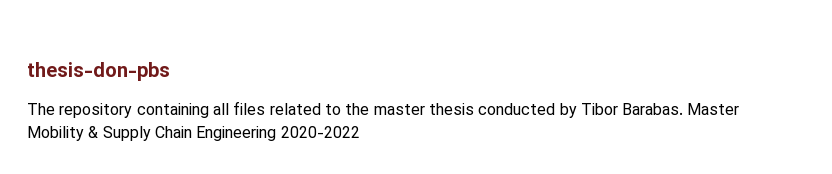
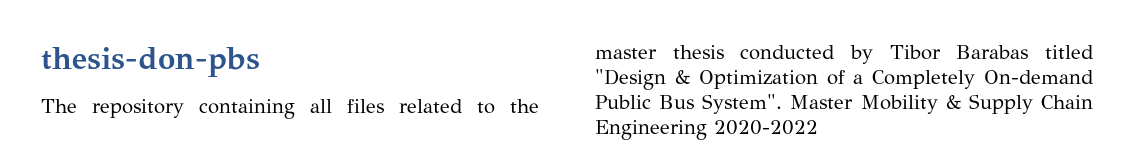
[622,103,684,115] Barabas. -> [956,45,1094,59] [595,69,1094,90] [595,94,783,114] Barabas titled "Design & Optimization of a Completely On-demand Public Bus System".

